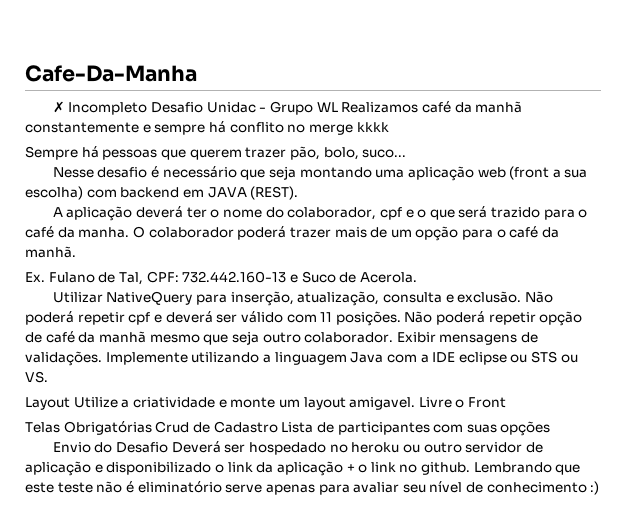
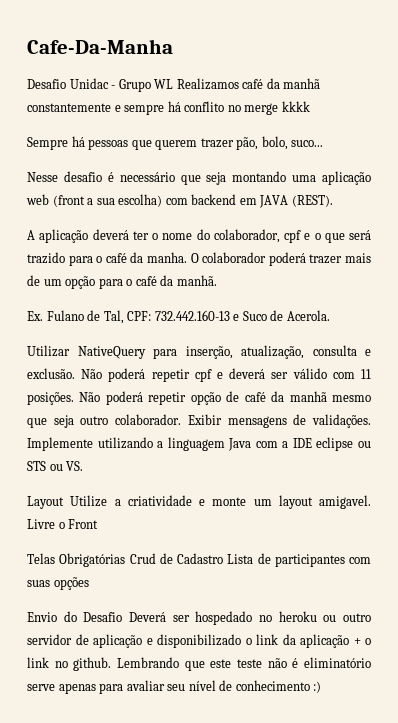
[52,101,148,115] ✗ Incompleto -> (173, 46) none

